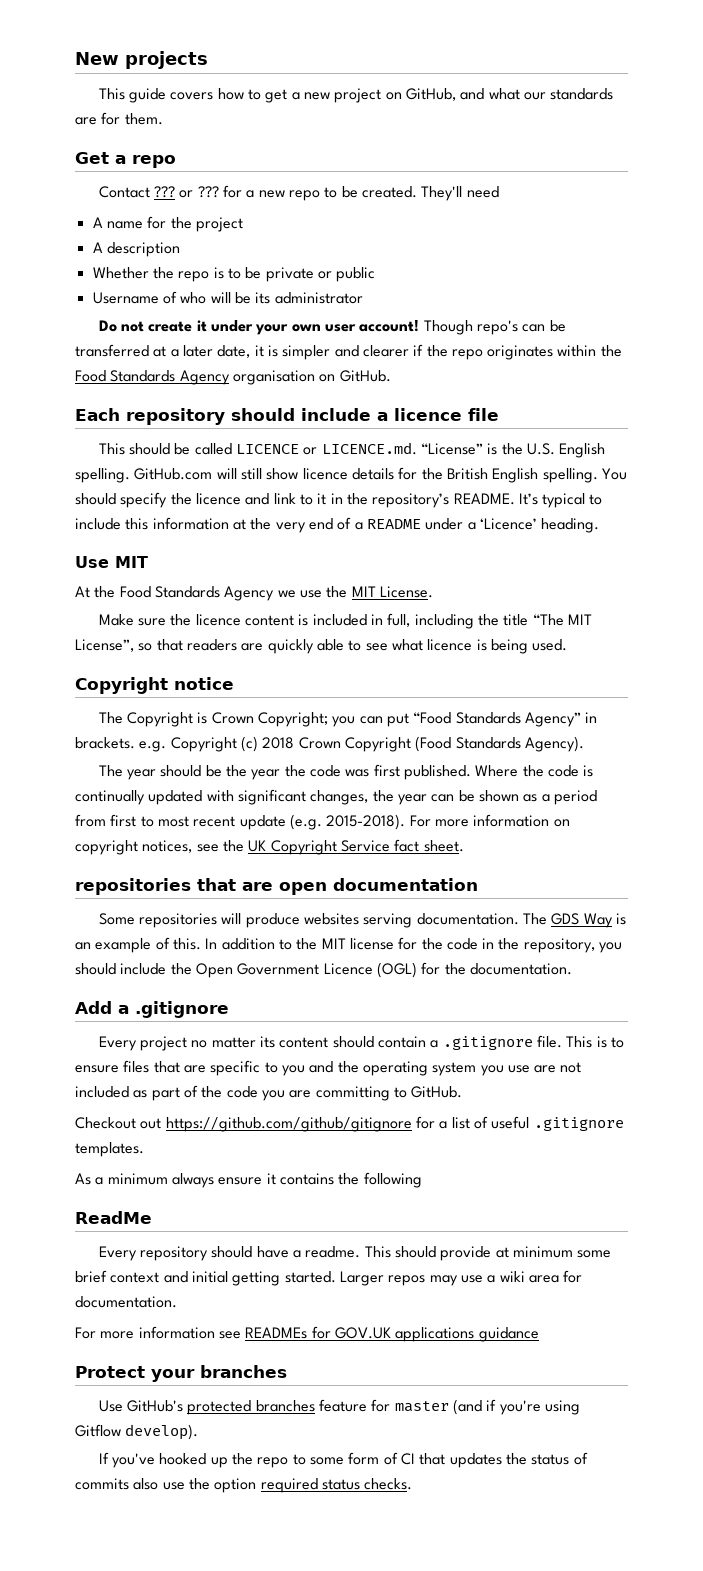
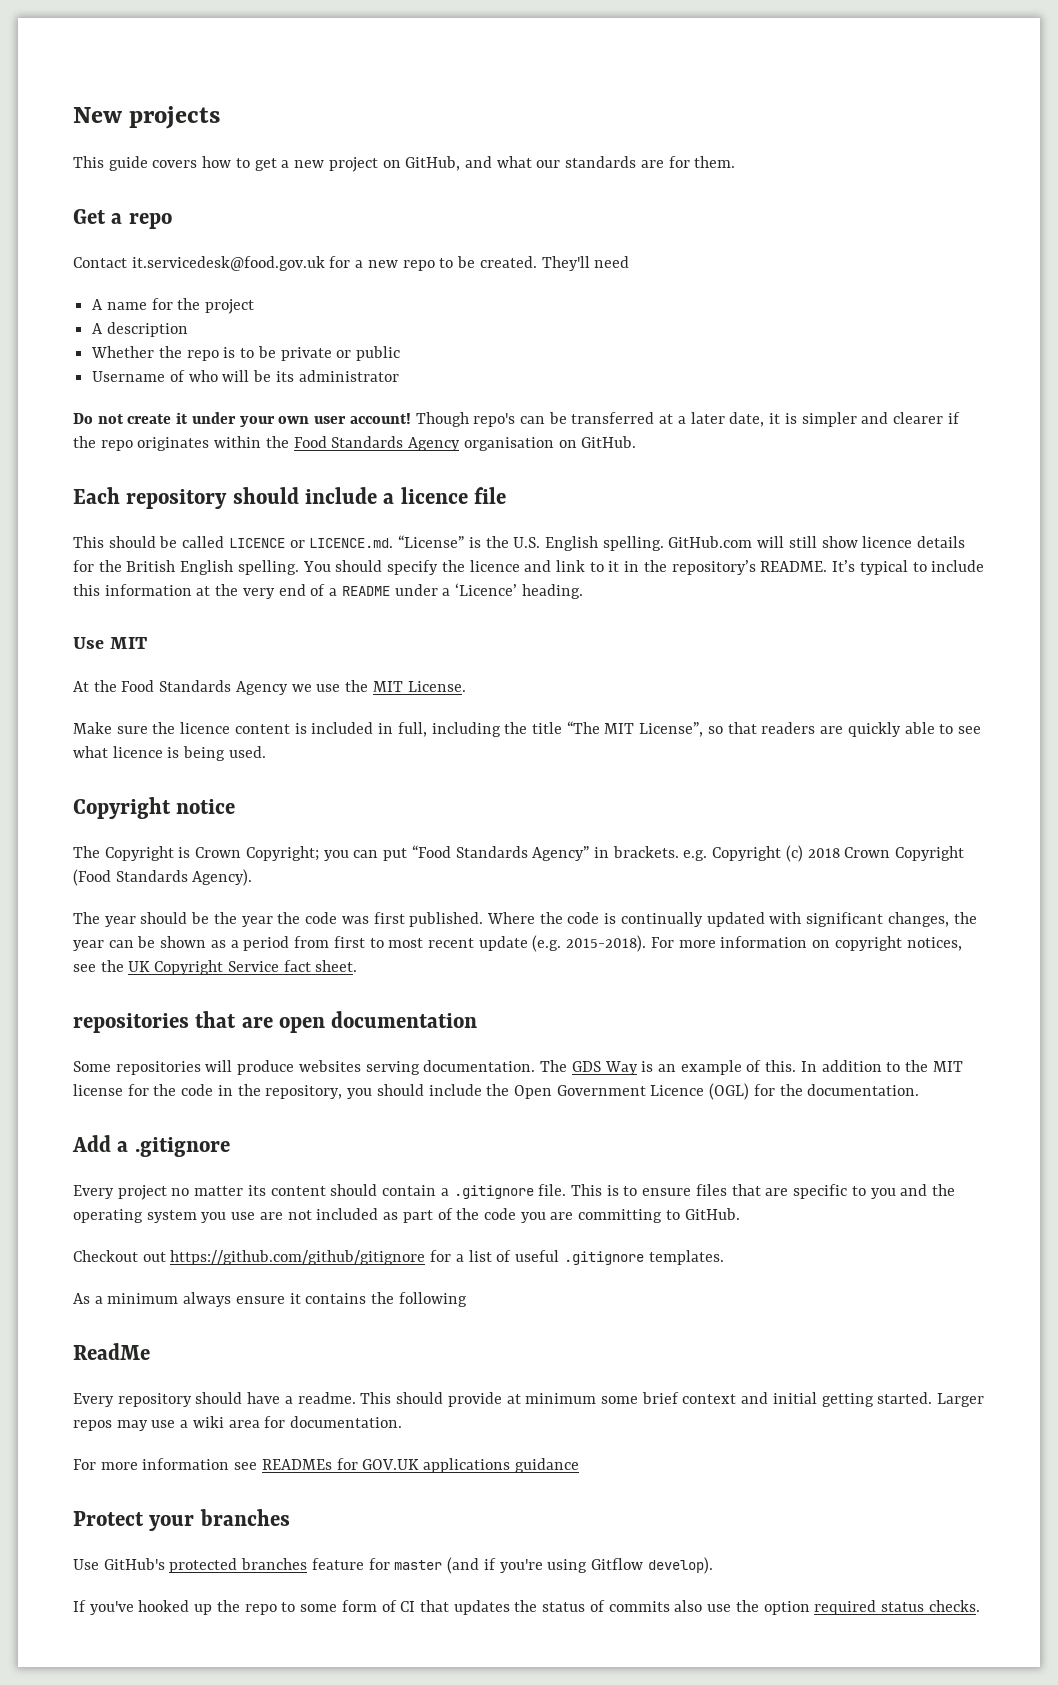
[154,186,219,198] ??? or ??? -> [131,256,325,271] it.servicedesk@food.gov.uk

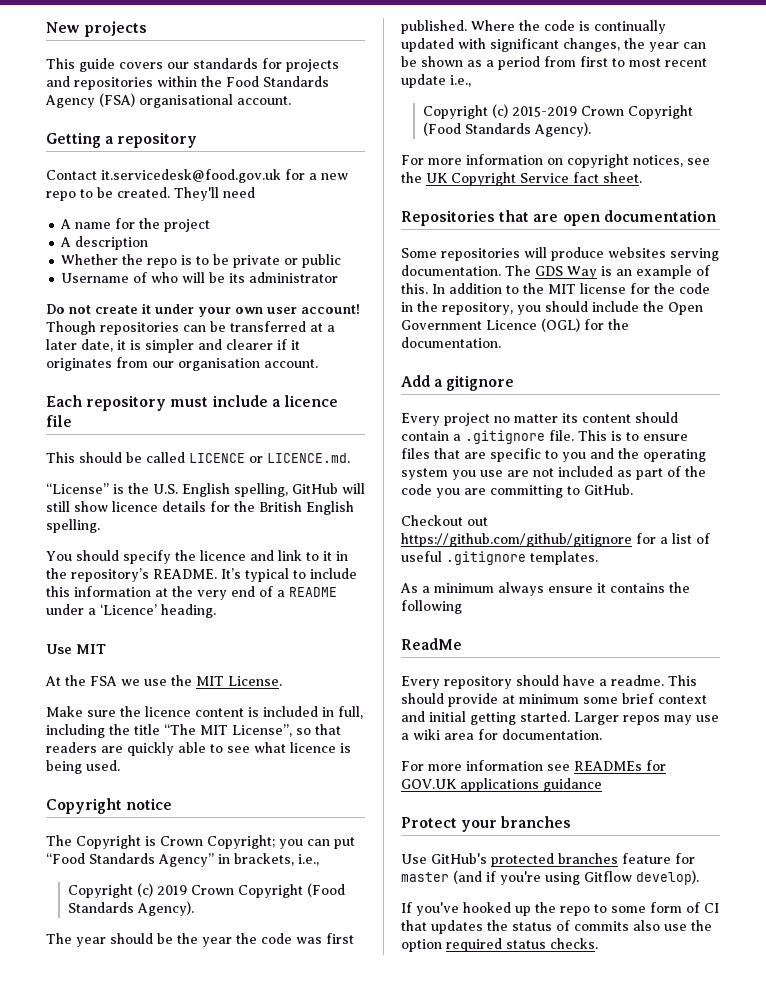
[202,156,736,172] [73,209,172,229] how to get a new project on GitHub, and what our standards are for them. // Get a repo -> [167,58,339,72] [46,76,329,90] [45,93,291,108] [46,132,198,148] our standards for projects and repositories within the Food Standards Agency (FSA) organisational account. // Getting a repository
[473,413,516,427] repo's -> [100,322,179,335] repositories
[73,436,637,451] the repo originates within the Food Standards Agency organisation on GitHub. -> [291,340,300,350] [46,357,318,371] it originates from our organisation account.
[232,487,299,504] should -> [170,397,209,407] must
(394, 543) none -> (350, 458) //
[602,536,753,551] spelling. GitHub.com -> [234,483,338,497] spelling, GitHub
(299, 567) none -> (100, 526) //
[121,680,288,695] Food Standards Agency -> [90,676,117,686] FSA
[612,845,840,862] brackets. e.g. Copyright (c) 2018 -> [234,853,319,866] [68,883,188,898] brackets, i.e., // Copyright (c) 2019
[532,935,647,952] (e.g. 2015-2018). -> [450,75,471,87] [423,104,694,119] [423,122,592,137] i.e., // Copyright (c) 2015-2019 Crown Copyright (Food Standards Agency). //
[73,1013,189,1033] repositories -> [401,210,495,226] Repositories
[134,1137,230,1157] .gitignore -> [446,375,515,391] gitignore

